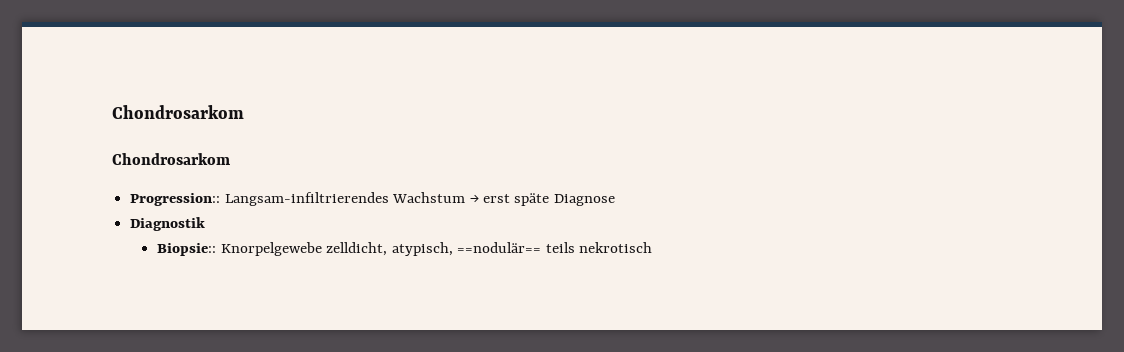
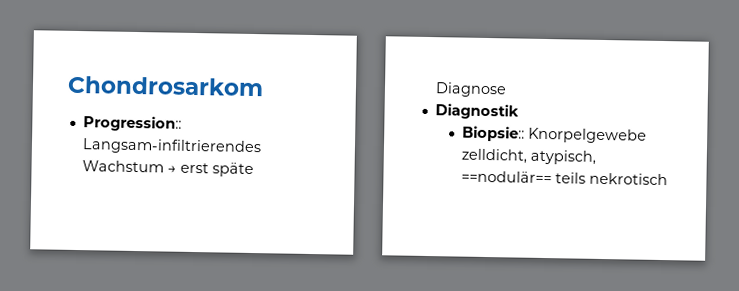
[112,105,244,119] [112,153,230,165] Chondrosarkom // Chondrosarkom -> [67,75,264,97] Chondrosarkom

